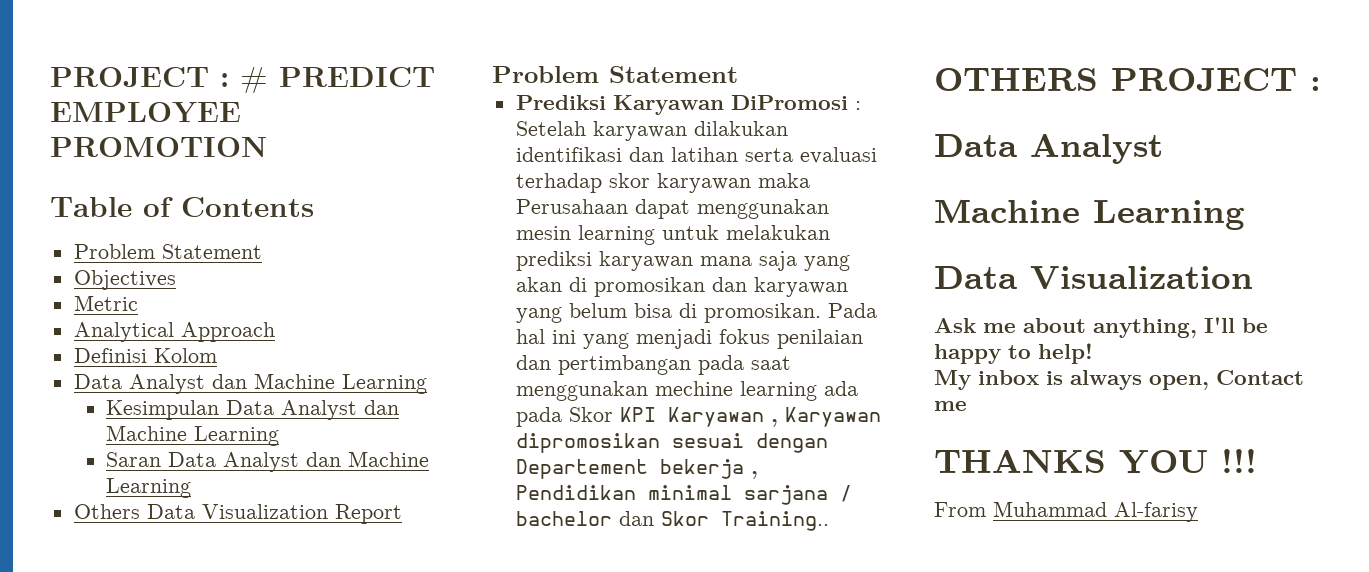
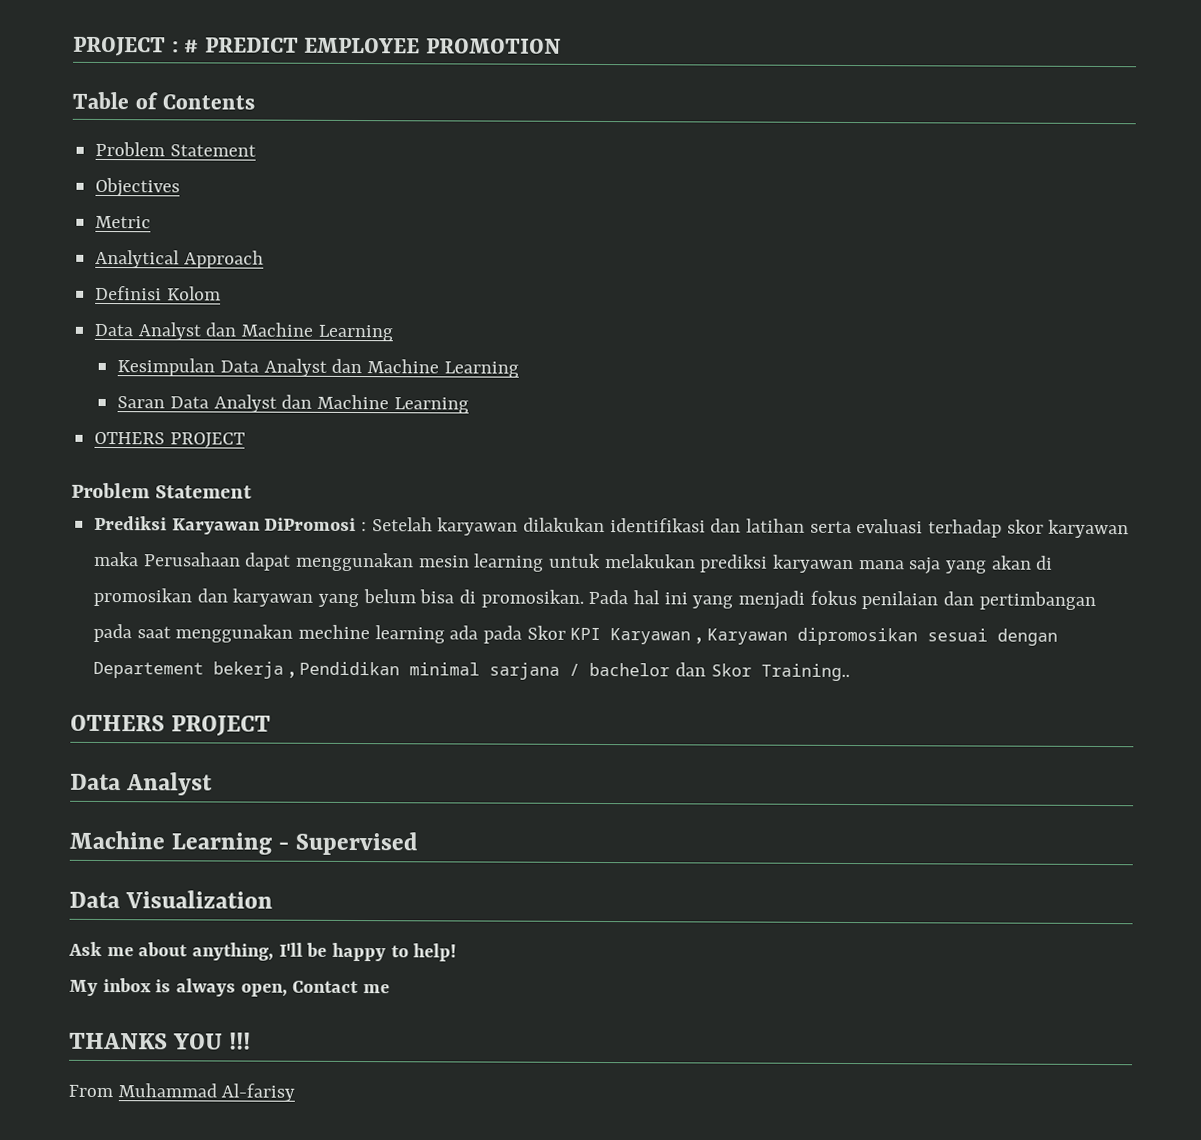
[73,504,402,524] Others Data Visualization Report -> [94,431,245,448] OTHERS PROJECT
[1310,77,1321,91] : -> (272, 726) none
(1245, 215) none -> [278,831,419,856] - Supervised

